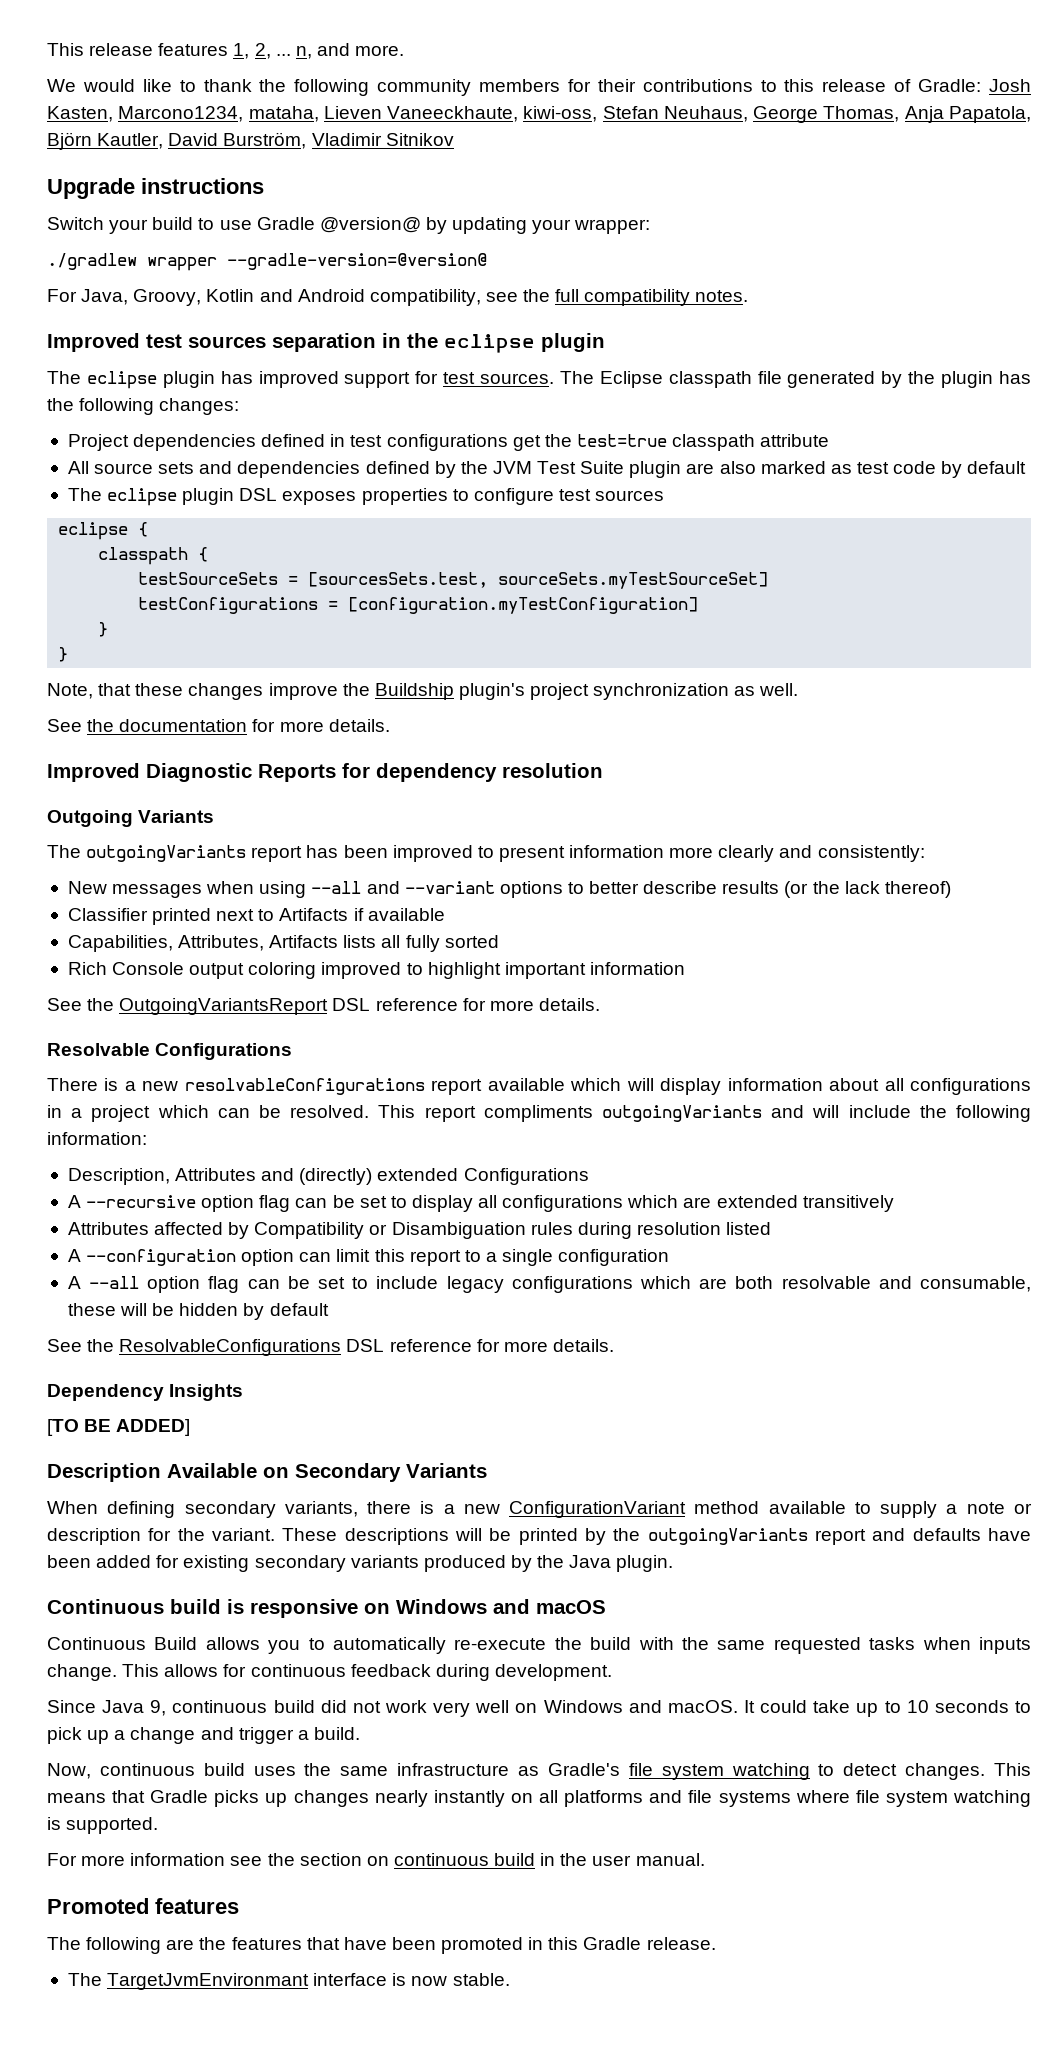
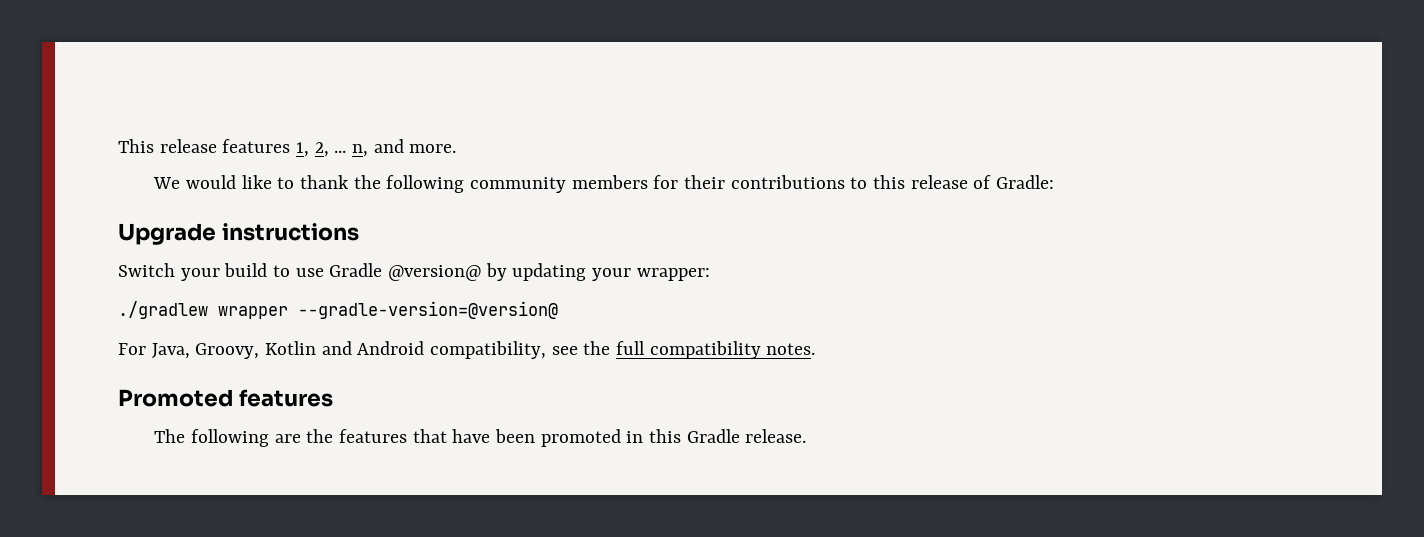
[988,79,1031,92] [47,106,1031,123] [47,132,454,150] Josh Kasten, Marcono1234, mataha, Lieven Vaneeckhaute, kiwi-oss, Stefan Neuhaus, George Thomas, Anja Papatola, Björn Kautler, David Burström, Vladimir Sitnikov -> (1054, 182) none
[47,333,605,353] [47,371,1031,389] [47,398,240,415] [67,434,830,451] [67,461,1027,478] [67,488,665,506] [58,522,149,540] [98,547,209,565] [138,572,769,589] [138,597,699,614] [98,622,109,637] [58,647,69,662] [47,683,799,700] [47,719,390,732] [47,763,603,782] [47,810,215,827] [47,845,925,862] [67,881,951,898] [67,908,445,925] [67,935,499,952] [67,962,685,979] [47,998,600,1015] [47,1043,293,1060] [47,1078,1031,1095] [47,1105,1032,1122] [47,1132,147,1145] [67,1168,589,1185] [67,1195,894,1212] [67,1222,772,1239] [67,1249,670,1266] [67,1276,1032,1293] [67,1303,329,1320] [47,1339,614,1356] [47,1384,244,1401] [47,1419,191,1436] [47,1463,487,1482] [47,1501,1032,1518] [47,1528,1032,1545] [47,1555,674,1572] [47,1599,606,1618] [47,1637,1031,1654] [47,1664,612,1681] [47,1700,1031,1717] [47,1727,360,1744] [47,1763,1031,1780] [47,1790,1031,1807] [47,1817,159,1834] [47,1853,705,1866] // Improved test sources separation in the eclipse plugin // The eclipse plugin has improved support for test sources. The Eclipse classpath file generated by the plugin has the following changes: // Project dependencies defined in test configurations get the test=true classpath attribute // All source sets and dependencies defined by the JVM Test Suite plugin are also marked as test code by default // The eclipse plugin DSL exposes properties to configure test sources // eclipse { // classpath { // testSourceSets = [sourcesSets.test, sourceSets.myTestSourceSet] // testConfigurations = [configuration.myTestConfiguration] // } // } // Note, that these changes improve the Buildship plugin's project synchronization as well. // See the documentation for more details. // Improved Diagnostic Reports for dependency resolution // Outgoing Variants // The outgoingVariants report has been improved to present information more clearly and consistently: // New messages when using --all and --variant options to better describe results (or the lack thereof) // Classifier printed next to Artifacts if available // Capabilities, Attributes, Artifacts lists all fully sorted // Rich Console output coloring improved to highlight important information // See the OutgoingVariantsReport DSL reference for more details. // Resolvable Configurations // There is a new resolvableConfigurations report available which will display information about all configurations in a project which can be resolved. This report compliments outgoingVariants and will include the following information: // Description, Attributes and (directly) extended Configurations // A --recursive option flag can be set to display all configurations which are extended transitively // Attributes affected by Compatibility or Disambiguation rules during resolution listed // A --configuration option can limit this report to a single configuration // A --all option flag can be set to include legacy configurations which are both resolvable and consumable, these will be hidden by default // See the ResolvableConfigurations DSL reference for more details. // Dependency Insights // [TO BE ADDED] // Description Available on Secondary Variants // When defining secondary variants, there is a new ConfigurationVariant method available to supply a note or description for the variant. These descriptions will be printed by the outgoingVariants report and defaults have been added for existing secondary variants produced by the Java plugin. // Continuous build is responsive on Windows and macOS // Continuous Build allows you to automatically re-execute the build with the same requested tasks when inputs change. This allows for continuous feedback during development. // Since Java 9, continuous build did not work very well on Windows and macOS. It could take up to 10 seconds to pick up a change and trigger a build. // Now, continuous build uses the same infrastructure as Gradle's file system watching to detect changes. This means that Gradle picks up changes nearly instantly on all platforms and file systems where file system watching is supported. // For more information see the section on continuous build in the user manual. -> (816, 349) none
[67,1973,510,1990] // The TargetJvmEnvironmant interface is now stable. -> (807, 436) none

